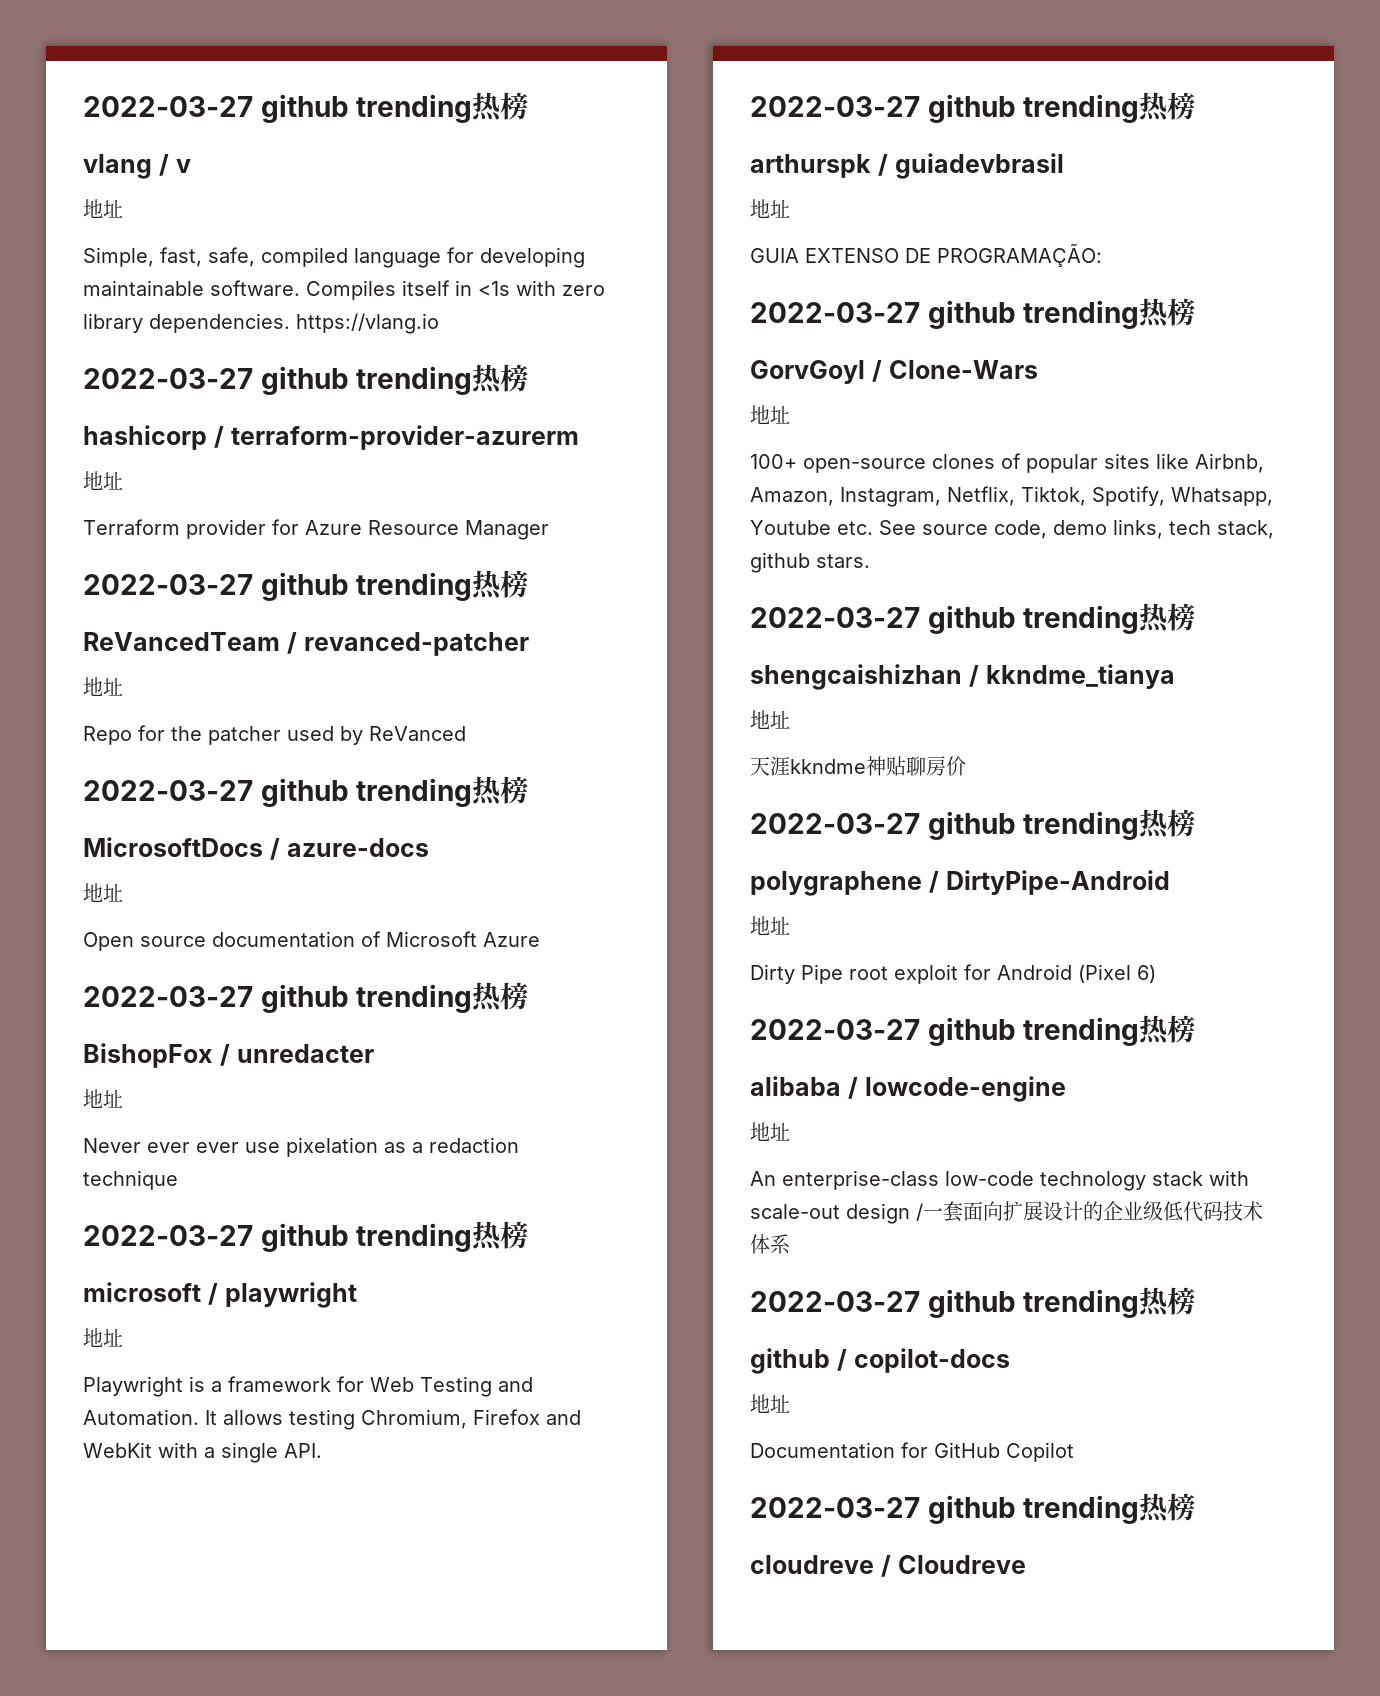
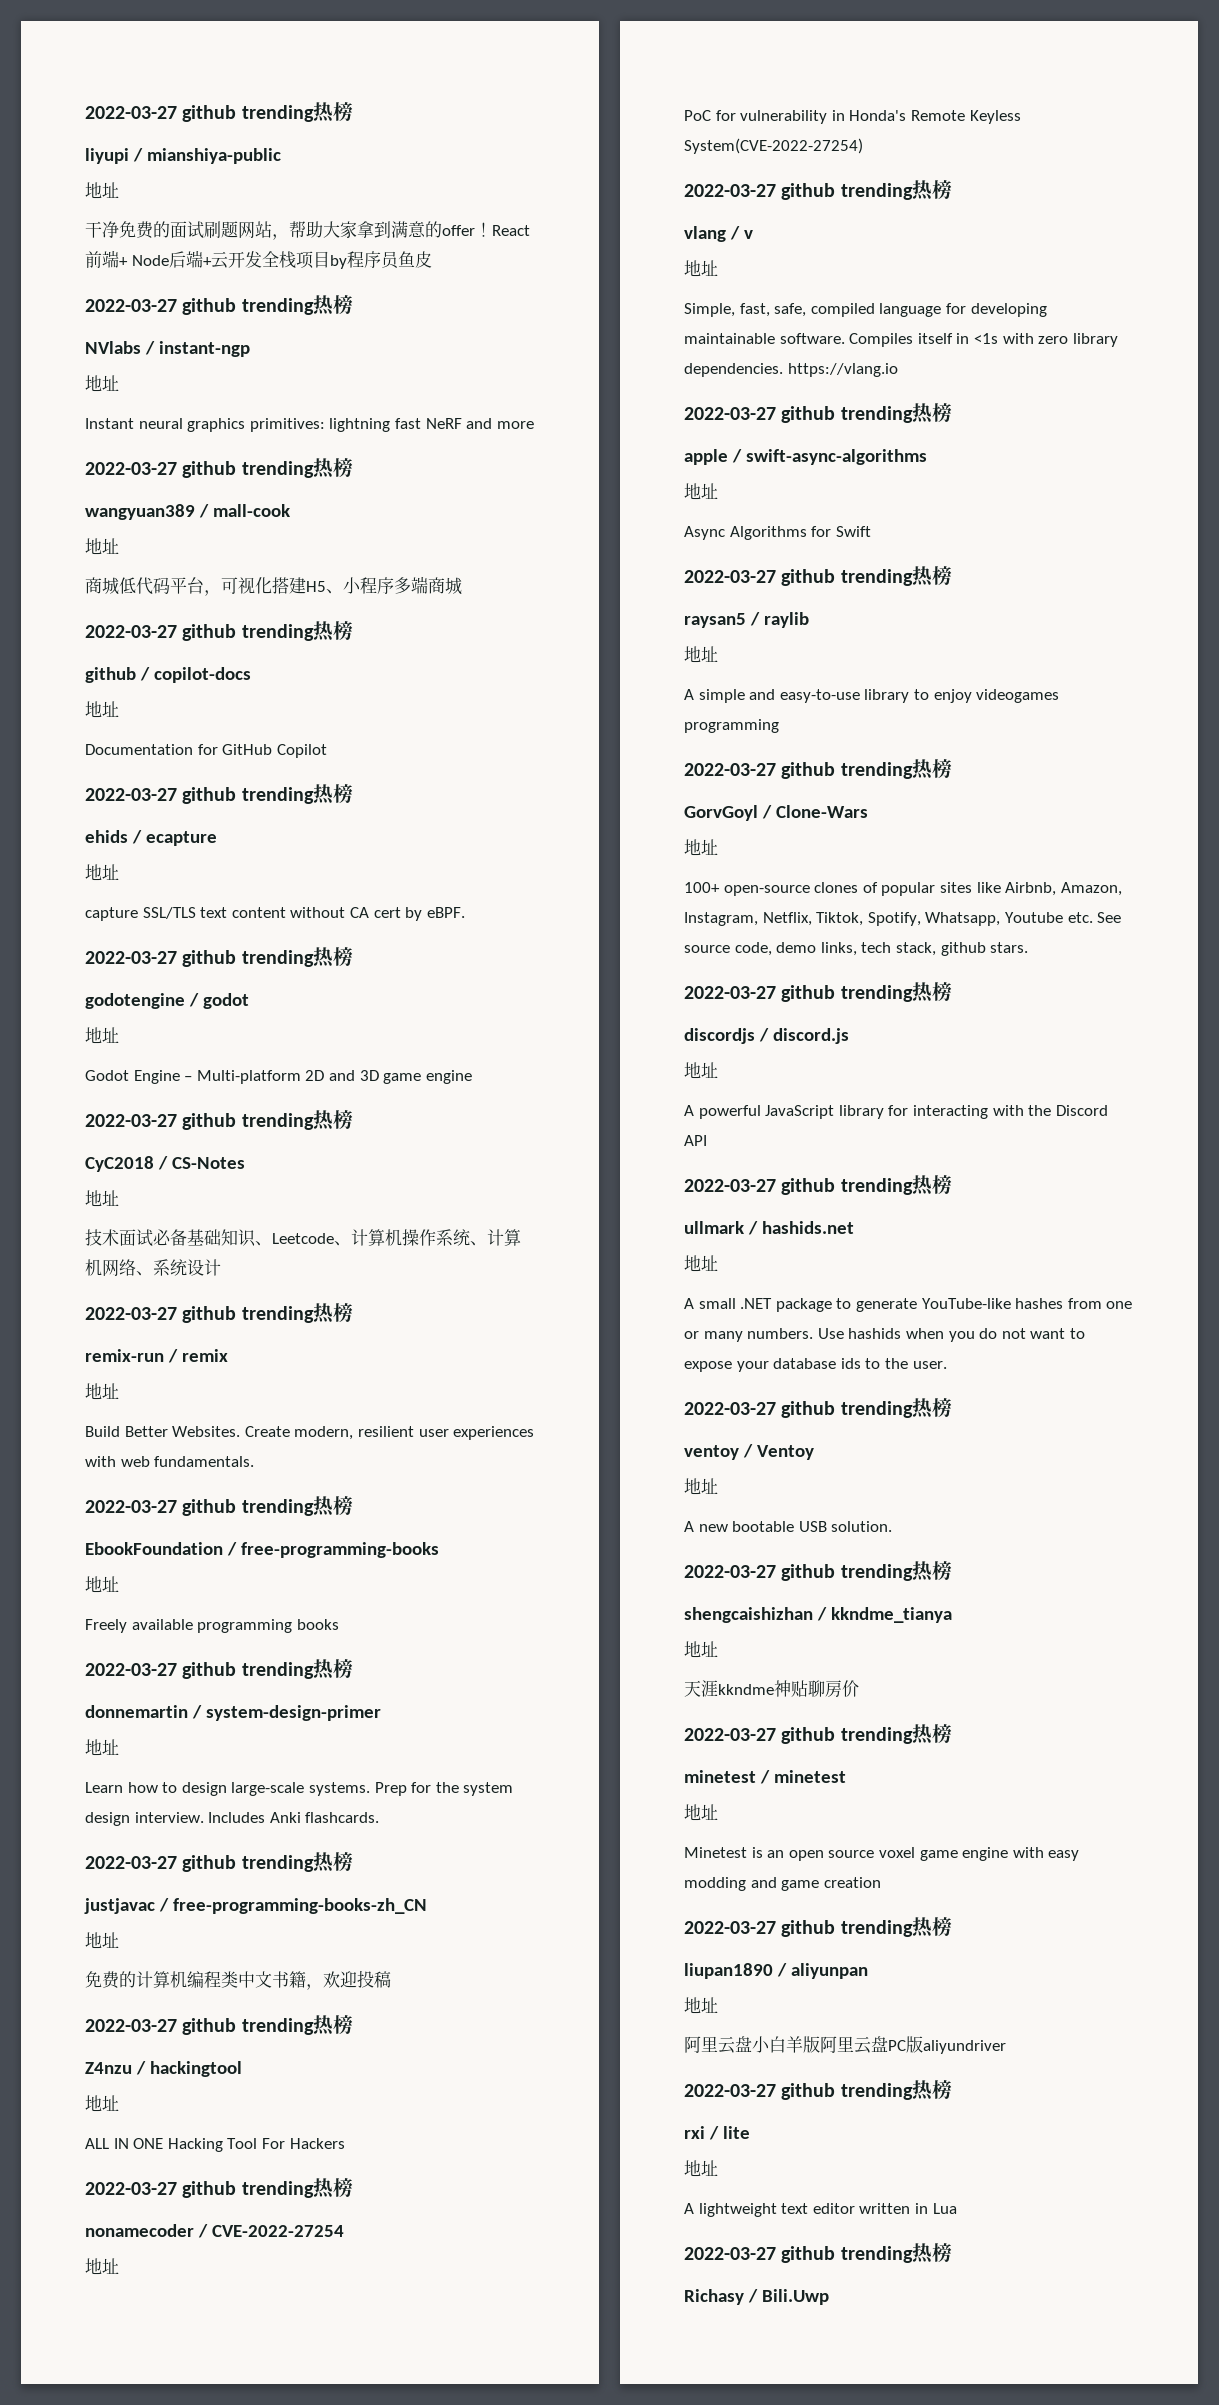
[83,92,529,123] 2022-03-27 github trending热榜 -> [85,102,353,123] [85,148,281,164] [85,182,119,199] [85,221,530,240] [85,250,432,269] [85,295,353,316] [85,341,250,357] [85,375,119,392] [85,418,534,432] [85,458,353,479] [85,504,290,520] [85,538,119,555] [85,576,462,596] [85,621,353,642] [85,667,251,683] [85,701,119,718] [85,744,327,758] [85,784,353,805] [85,830,217,846] [85,864,119,881] [85,907,465,921] [85,947,353,968] [85,993,249,1009] [85,1027,119,1044] [85,1070,472,1084] [85,1110,353,1131] [85,1156,245,1172] [85,1190,119,1207] [85,1229,521,1247] [85,1259,221,1277] [85,1303,353,1324] [85,1349,228,1363] [85,1383,119,1400] [85,1426,535,1440] [85,1456,255,1467] [85,1496,353,1517] [85,1542,439,1558] [85,1576,119,1593] [85,1619,339,1633] [85,1659,353,1680] [85,1705,381,1721] [85,1739,119,1756] [85,1782,514,1796] [85,1812,380,1826] [85,1852,353,1873] [84,1898,427,1914] [85,1932,119,1949] [85,1970,391,1990] [85,2015,353,2036] [85,2061,242,2077] [85,2095,119,2112] [85,2138,345,2152] [85,2178,353,2199] [85,2224,344,2238] [85,2258,119,2275] [684,110,1021,124] [684,138,863,154] [684,180,952,201] 2022-03-27 github trending热榜 // liyupi / mianshiya-public // 地址 // 干净免费的面试刷题网站，帮助大家拿到满意的offer！React前端+ Node后端+云开发全栈项目by程序员鱼皮 // 2022-03-27 github trending热榜 // NVlabs / instant-ngp // 地址 // Instant neural graphics primitives: lightning fast NeRF and more // 2022-03-27 github trending热榜 // wangyuan389 / mall-cook // 地址 // 商城低代码平台，可视化搭建H5、小程序多端商城 // 2022-03-27 github trending热榜 // github / copilot-docs // 地址 // Documentation for GitHub Copilot // 2022-03-27 github trending热榜 // ehids / ecapture // 地址 // capture SSL/TLS text content without CA cert by eBPF. // 2022-03-27 github trending热榜 // godotengine / godot // 地址 // Godot Engine – Multi-platform 2D and 3D game engine // 2022-03-27 github trending热榜 // CyC2018 / CS-Notes // 地址 // 技术面试必备基础知识、Leetcode、计算机操作系统、计算机网络、系统设计 // 2022-03-27 github trending热榜 // remix-run / remix // 地址 // Build Better Websites. Create modern, resilient user experiences with web fundamentals. // 2022-03-27 github trending热榜 // EbookFoundation / free-programming-books // 地址 // Freely available programming books // 2022-03-27 github trending热榜 // donnemartin / system-design-primer // 地址 // Learn how to design large-scale systems. Prep for the system design interview. Includes Anki flashcards. // 2022-03-27 github trending热榜 // justjavac / free-programming-books-zh_CN // 地址 // 免费的计算机编程类中文书籍，欢迎投稿 // 2022-03-27 github trending热榜 // Z4nzu / hackingtool // 地址 // ALL IN ONE Hacking Tool For Hackers // 2022-03-27 github trending热榜 // nonamecoder / CVE-2022-27254 // 地址 // PoC for vulnerability in Honda's Remote Keyless System(CVE-2022-27254) // 2022-03-27 github trending热榜
[83,425,579,450] [83,471,123,490] [83,519,549,540] [83,570,529,601] [83,632,529,656] [83,677,123,696] [83,725,466,745] [83,776,529,807] [83,837,429,860] [83,883,123,902] [83,931,540,951] [83,982,529,1013] [83,1043,374,1068] [83,1089,123,1108] [83,1137,519,1157] [83,1170,178,1190] [83,1221,529,1252] [83,1282,357,1308] [83,1328,123,1347] [83,1376,533,1397] [83,1409,581,1430] [83,1442,322,1463] [750,92,1196,123] [750,153,1064,179] [750,199,790,218] [750,243,1102,268] hashicorp / terraform-provider-azurerm // 地址 // Terraform provider for Azure Resource Manager // 2022-03-27 github trending热榜 // ReVancedTeam / revanced-patcher // 地址 // Repo for the patcher used by ReVanced // 2022-03-27 github trending热榜 // MicrosoftDocs / azure-docs // 地址 // Open source documentation of Microsoft Azure // 2022-03-27 github trending热榜 // BishopFox / unredacter // 地址 // Never ever ever use pixelation as a redaction technique // 2022-03-27 github trending热榜 // microsoft / playwright // 地址 // Playwright is a framework for Web Testing and Automation. It allows testing Chromium, Firefox and WebKit with a single API. // 2022-03-27 github trending热榜 // arthurspk / guiadevbrasil // 地址 // GUIA EXTENSO DE PROGRAMAÇÃO: -> [684,449,927,465] [684,483,718,500] [684,526,871,540] [684,566,952,587] [684,612,809,628] [684,646,718,663] [684,689,1060,703] [684,719,779,733] apple / swift-async-algorithms // 地址 // Async Algorithms for Swift // 2022-03-27 github trending热榜 // raysan5 / raylib // 地址 // A simple and easy-to-use library to enjoy videogames programming
(1196, 617) none -> [684,1028,849,1044] [684,1062,718,1079] [684,1105,1108,1119] [684,1135,707,1146] [684,1175,952,1196] [684,1221,854,1235] [684,1255,718,1272] [684,1298,1133,1312] [684,1328,1085,1342] [684,1358,947,1372] [684,1398,952,1419] [684,1444,814,1460] [684,1478,718,1495] [684,1521,893,1532] [684,1561,952,1582] // discordjs / discord.js // 地址 // A powerful JavaScript library for interacting with the Discord API // 2022-03-27 github trending热榜 // ullmark / hashids.net // 地址 // A small .NET package to generate YouTube-like hashes from one or many numbers. Use hashids when you do not want to expose your database ids to the user. // 2022-03-27 github trending热榜 // ventoy / Ventoy // 地址 // A new bootable USB solution. // 2022-03-27 github trending热榜
[750,870,1170,896] [750,916,790,935] [750,964,1156,984] [750,1015,1196,1046] [750,1076,1066,1102] [750,1122,790,1141] [750,1170,1249,1191] [750,1201,1263,1224] [750,1234,790,1254] [750,1287,1196,1318] [750,1348,1010,1374] [750,1394,790,1413] [750,1442,1074,1462] [750,1493,1196,1524] [750,1555,1026,1577] polygraphene / DirtyPipe-Android // 地址 // Dirty Pipe root exploit for Android (Pixel 6) // 2022-03-27 github trending热榜 // alibaba / lowcode-engine // 地址 // An enterprise-class low-code technology stack with scale-out design /一套面向扩展设计的企业级低代码技术体系 // 2022-03-27 github trending热榜 // github / copilot-docs // 地址 // Documentation for GitHub Copilot // 2022-03-27 github trending热榜 // cloudreve / Cloudreve -> [684,1770,846,1784] [684,1804,718,1821] [684,1847,1080,1861] [684,1877,881,1891] [684,1917,952,1938] [684,1963,868,1979] [684,1997,718,2014] [684,2036,1006,2054] [684,2080,952,2101] [684,2126,750,2140] [684,2160,718,2177] [684,2203,957,2217] [684,2243,952,2264] [684,2289,829,2305] minetest / minetest // 地址 // Minetest is an open source voxel game engine with easy modding and game creation // 2022-03-27 github trending热榜 // liupan1890 / aliyunpan // 地址 // 阿里云盘小白羊版阿里云盘PC版aliyundriver // 2022-03-27 github trending热榜 // rxi / lite // 地址 // A lightweight text editor written in Lua // 2022-03-27 github trending热榜 // Richasy / Bili.Uwp

